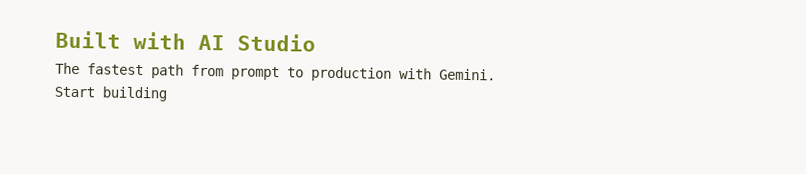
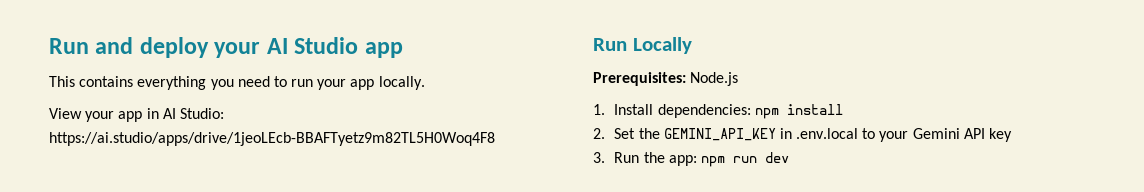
[55,30,316,52] [55,62,496,82] [54,86,167,102] Built with AI Studio // The fastest path from prompt to production with Gemini. // Start building -> [49,37,403,58] [49,76,425,90] [49,108,224,122] [49,132,495,146] [593,37,692,54] [593,72,739,86] [593,104,843,119] [593,128,1012,142] [593,152,789,167] Run and deploy your AI Studio app // This contains everything you need to run your app locally. // View your app in AI Studio: https://ai.studio/apps/drive/1jeoLEcb-BBAFTyetz9m82TL5H0Woq4F8 // Run Locally // Prerequisites: Node.js // 1. Install dependencies: npm install // 2. Set the GEMINI_API_KEY in .env.local to your Gemini API key // 3. Run the app: npm run dev

